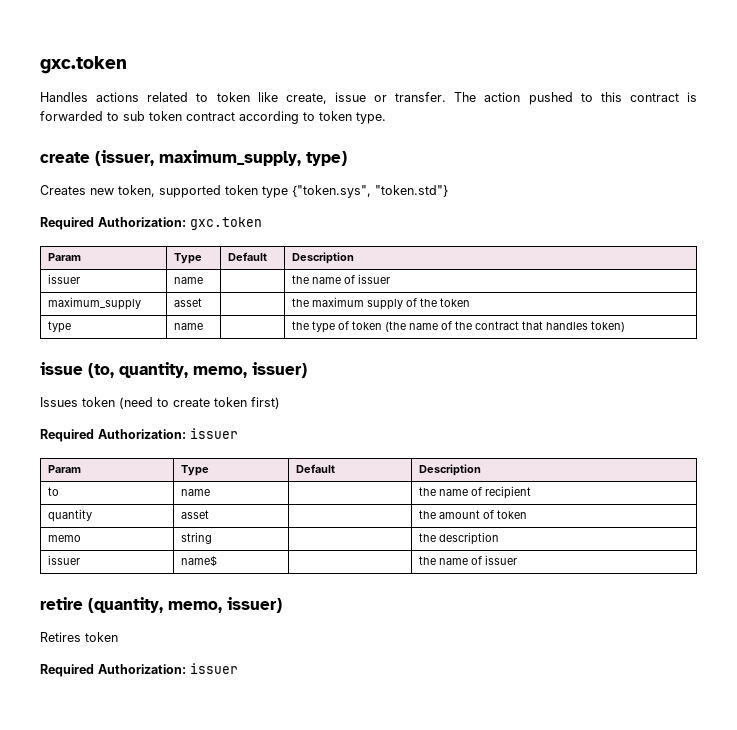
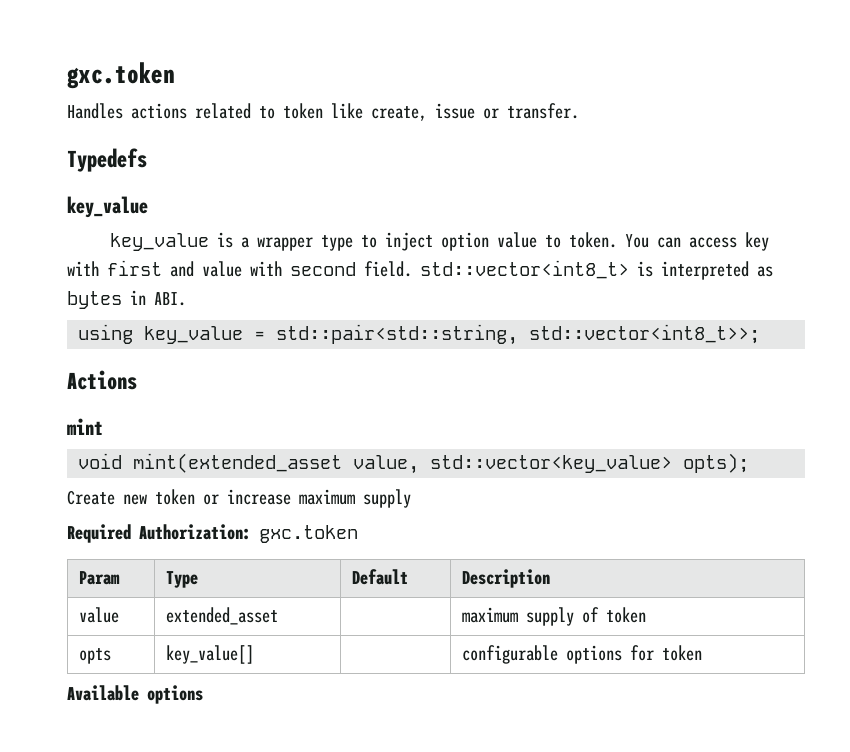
[454,92,697,105] [40,111,386,124] [40,150,347,166] [40,185,448,198] The action pushed to this contract is forwarded to sub token contract according to token type. // create (issuer, maximum_supply, type) // Creates new token, supported token type {"token.sys", "token.std"} -> [67,148,147,172] [67,196,148,218] [109,232,769,251] [67,260,773,280] [67,290,186,309] [78,324,761,345] [67,370,137,390] [67,418,103,435] [78,453,750,474] [67,489,411,508] // Typedefs // key_value // key_value is a wrapper type to inject option value to token. You can access key with first and value with second field. std::vector<int8_t> is interpreted as bytes in ABI. // using key_value = std::pair<std::string, std::vector<int8_t>>; // Actions // mint // void mint(extended_asset value, std::vector<key_value> opts); // Create new token or increase maximum supply
[48,274,81,284] [174,277,204,284] [292,274,391,284] [48,297,142,310] [174,298,203,307] [292,298,310,307] issuer | name | | the name of issuer // maximum_supply | asset | | the -> [78,607,119,623] [165,607,278,625] value | extended_asset | |
[420,298,471,307] [48,321,72,333] [174,323,204,330] [292,321,626,333] [40,362,307,378] [40,397,280,409] [40,428,238,442] [48,465,82,473] [181,465,210,476] [296,464,336,473] [419,464,482,476] [48,487,60,496] [181,489,211,496] [419,486,532,499] [48,509,93,522] [181,510,210,519] [419,510,528,519] [48,535,82,542] [181,532,213,544] [419,532,500,545] [48,555,81,565] [181,555,218,567] [419,555,518,565] [40,597,282,613] [40,632,118,642] [40,663,238,677] the token // type | name | | the type of token (the name of the contract that handles token) // issue (to, quantity, memo, issuer) // Issues token (need to create token first) // Required Authorization: issuer // Param | Type | Default | Description // to | name | | the name of recipient // quantity | asset | | the amount of token // memo | string | | the description // issuer | name$ | | the name of issuer // retire (quantity, memo, issuer) // Retires token // Required Authorization: issuer -> [605,607,646,623] [78,648,111,664] [165,645,254,664] [461,645,702,664] [67,685,203,704] token // opts | key_value[] | | configurable options for token // Available options

